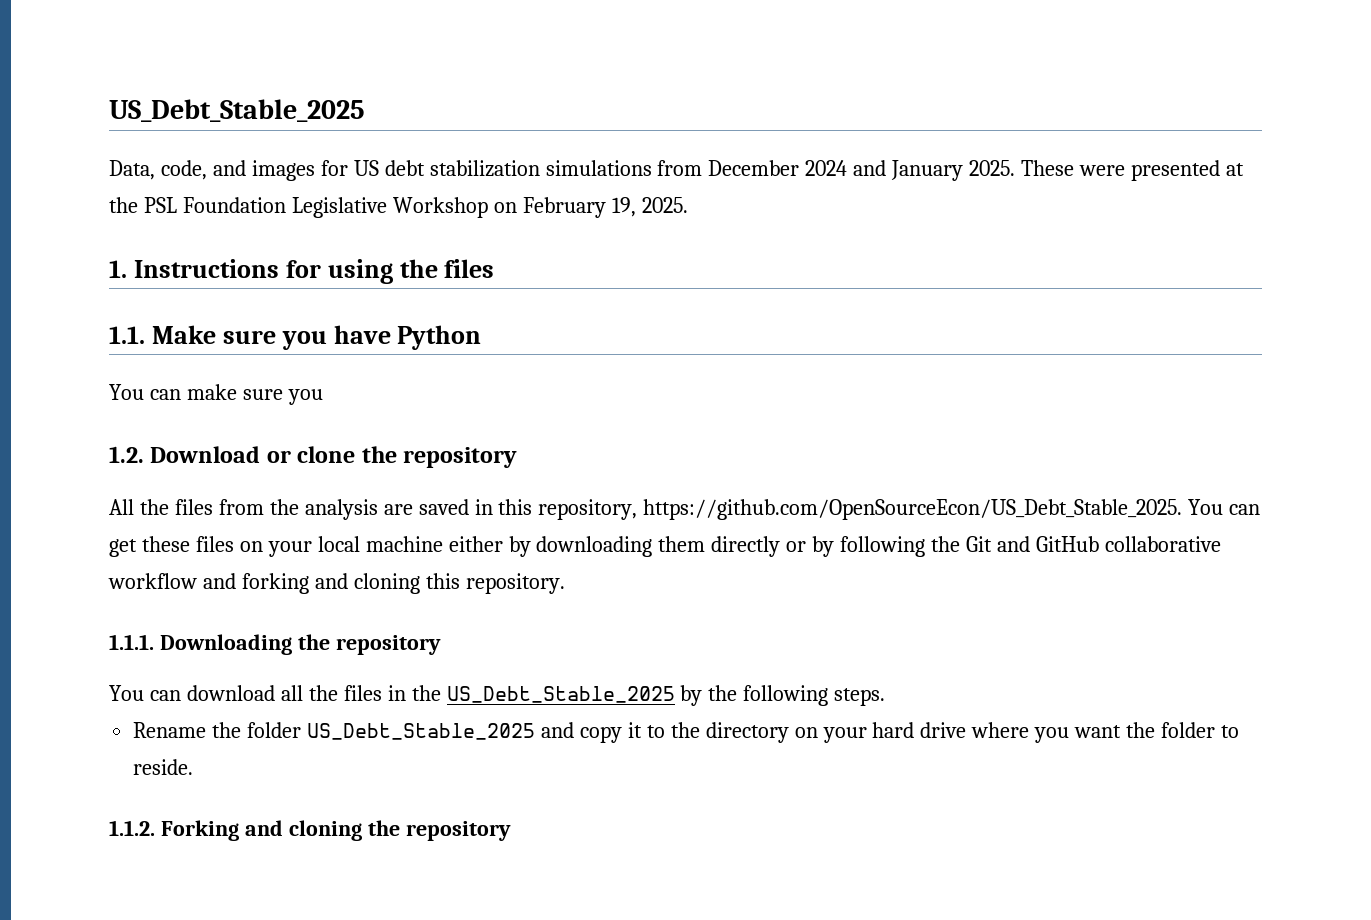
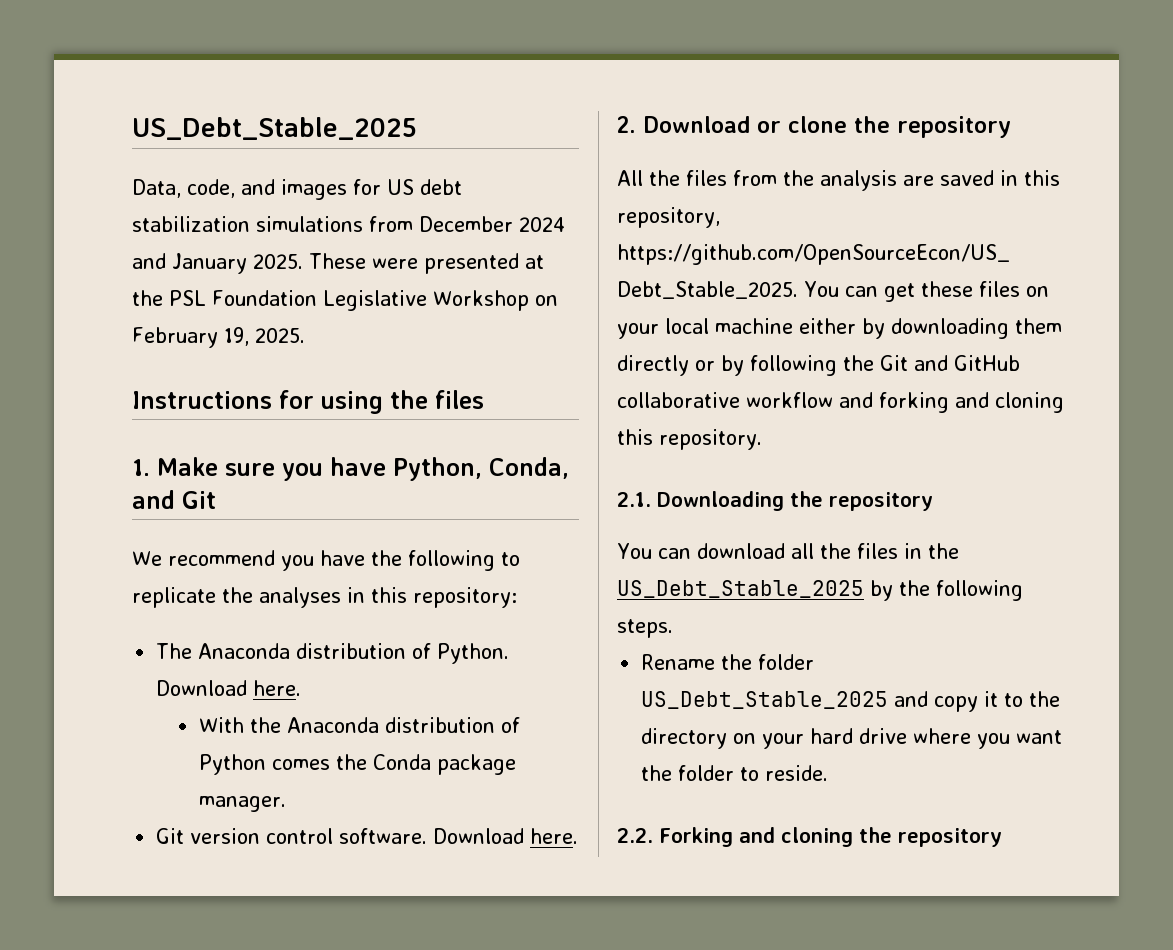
[109,260,127,278] 1. -> (305, 335) none
[109,326,145,344] 1.1. -> [132,459,150,476] 1.
[397,325,482,350] [109,384,323,405] [109,446,144,463] Python // You can make sure you // 1.2. -> [393,457,569,481] [132,490,216,509] [132,550,520,571] [132,587,517,608] [156,643,510,664] [156,680,302,696] [199,717,521,733] [199,754,517,775] [199,796,287,812] [156,828,579,844] [617,116,636,133] Python, Conda, and Git // We recommend you have the following to replicate the analyses in this repository: // The Anaconda distribution of Python. Download here. // With the Anaconda distribution of Python comes the Conda package manager. // Git version control software. Download here. // 2.
[109,634,154,650] 1.1.1. -> [617,492,651,507] 2.1.
[109,820,155,836] 1.1.2. -> [617,828,653,843] 2.2.

